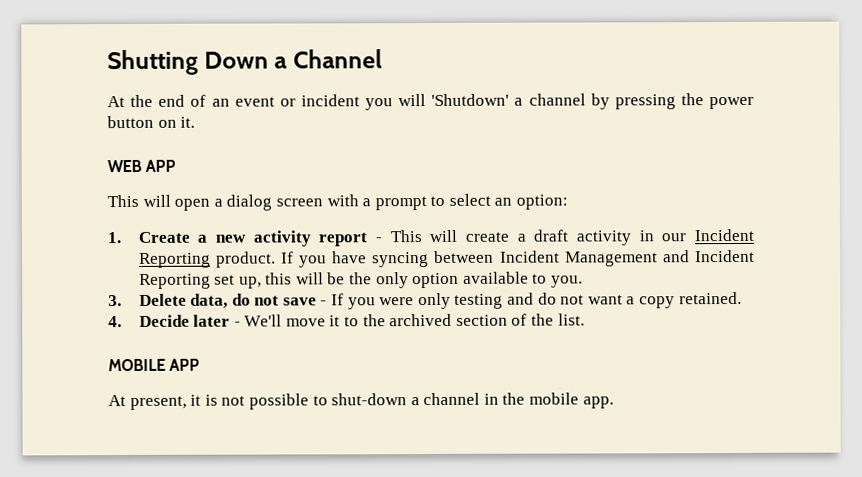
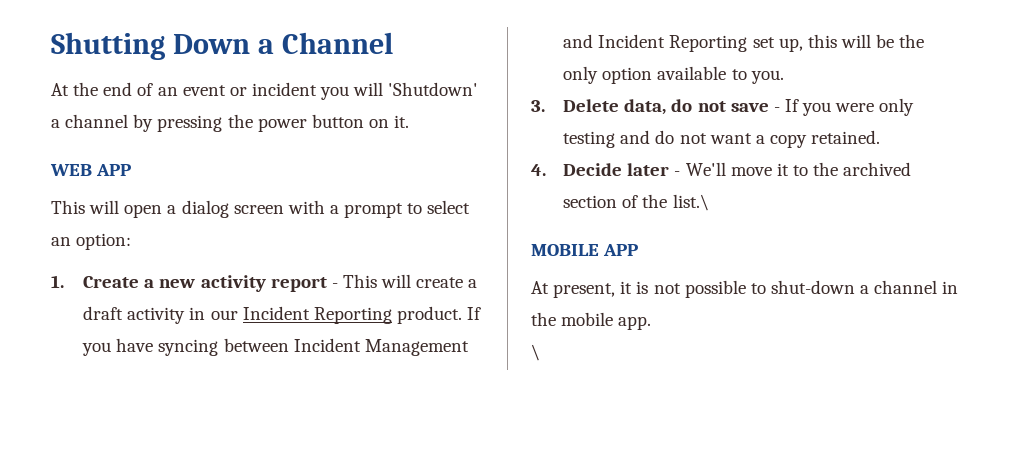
[557,313,585,326] list. -> [672,194,709,211] list.\
(614, 402) none -> [531,344,540,361] // \

